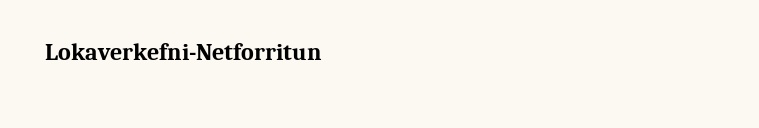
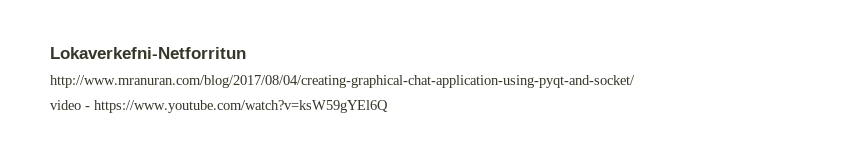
(322, 51) none -> [50,75,635,88] [50,100,388,113] // http://www.mranuran.com/blog/2017/08/04/creating-graphical-chat-application-using-pyqt-and-socket/ // video - https://www.youtube.com/watch?v=ksW59gYEl6Q

